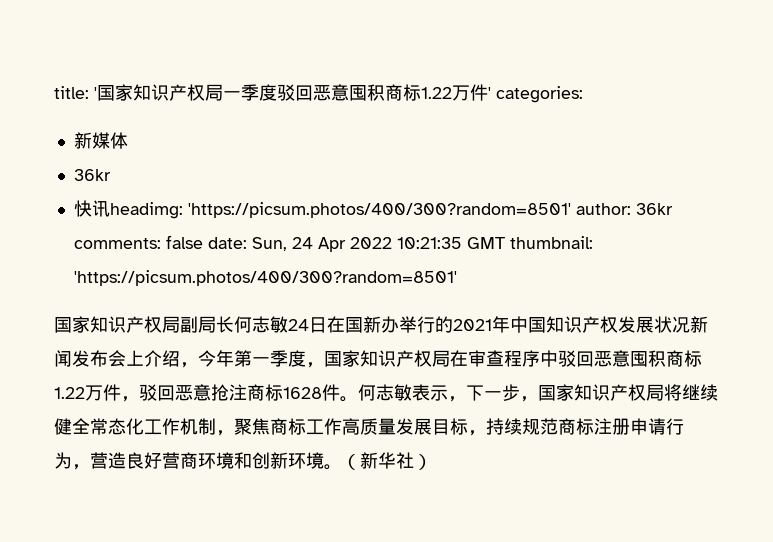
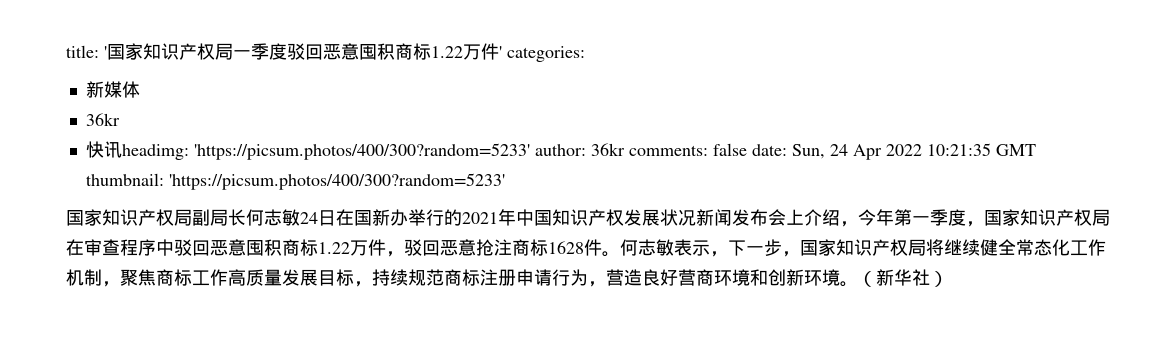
[187,202,571,218] 'https://picsum.photos/400/300?random=8501' -> [193,143,530,160] 'https://picsum.photos/400/300?random=5233'
[73,270,457,286] 'https://picsum.photos/400/300?random=8501' -> [168,173,505,190] 'https://picsum.photos/400/300?random=5233'

